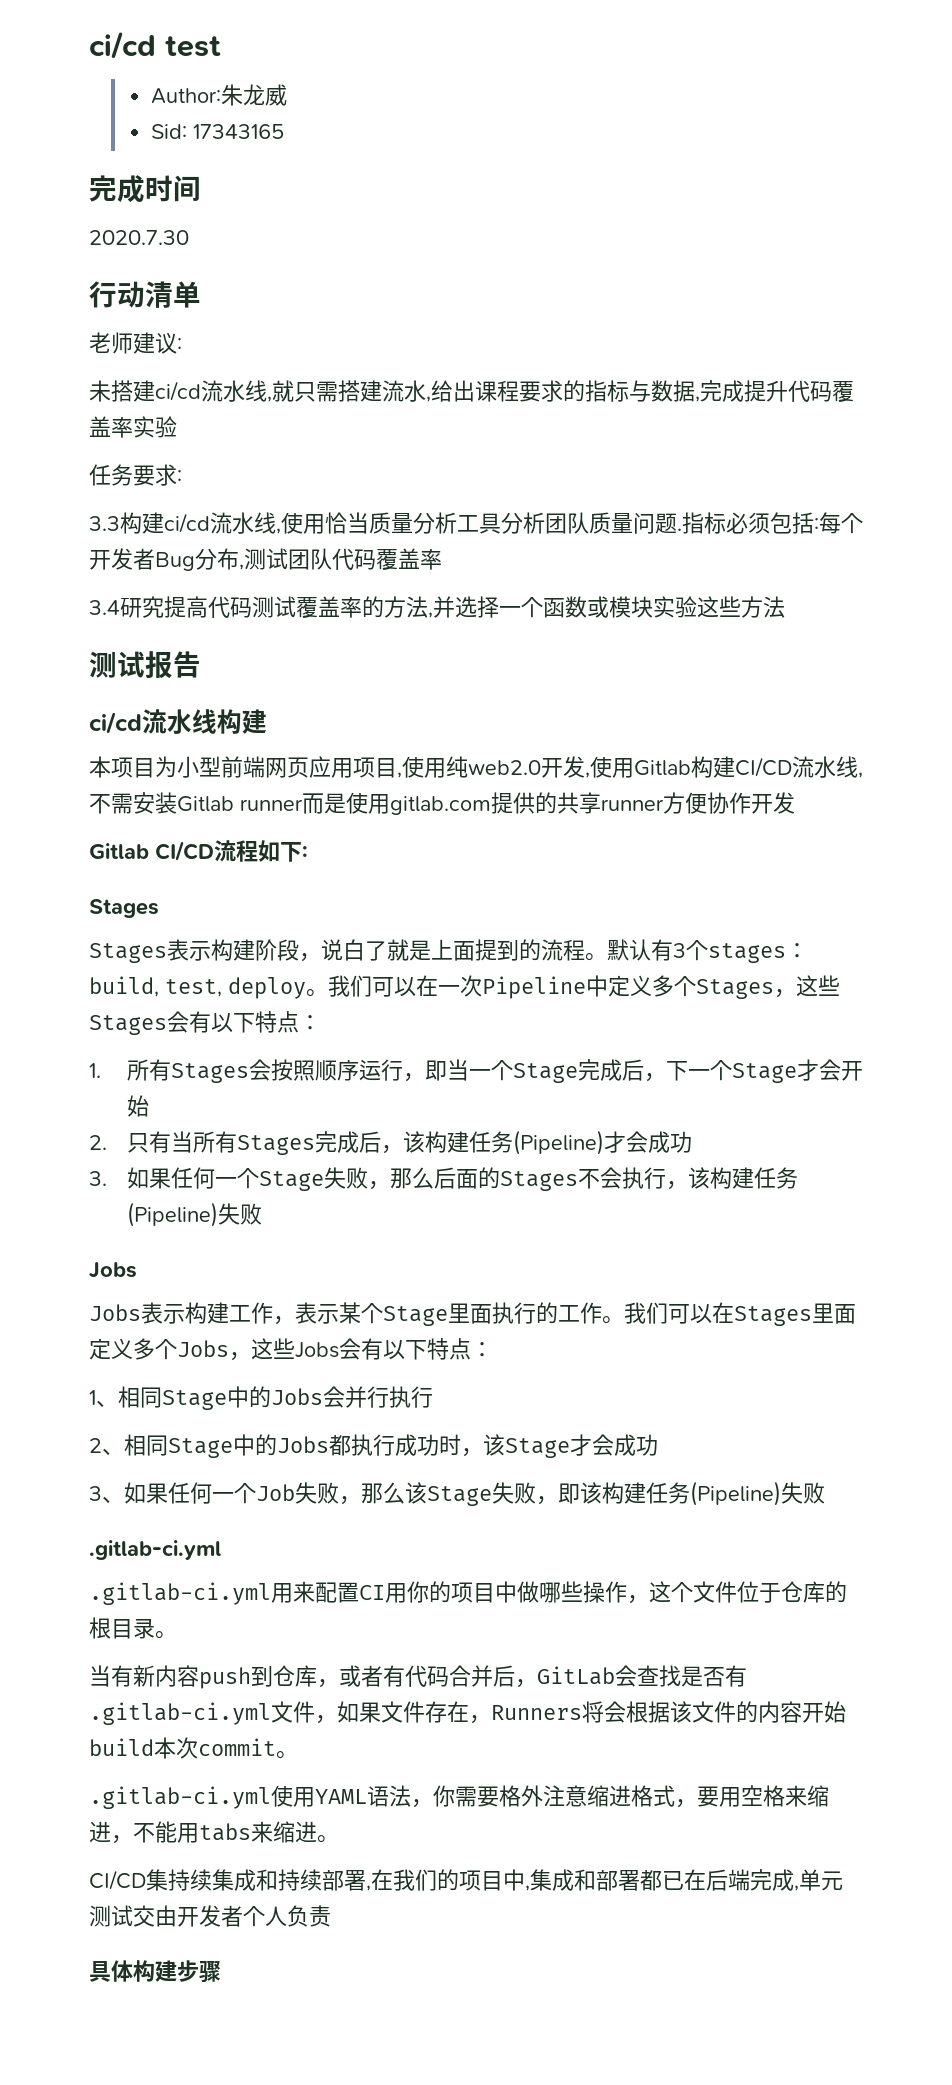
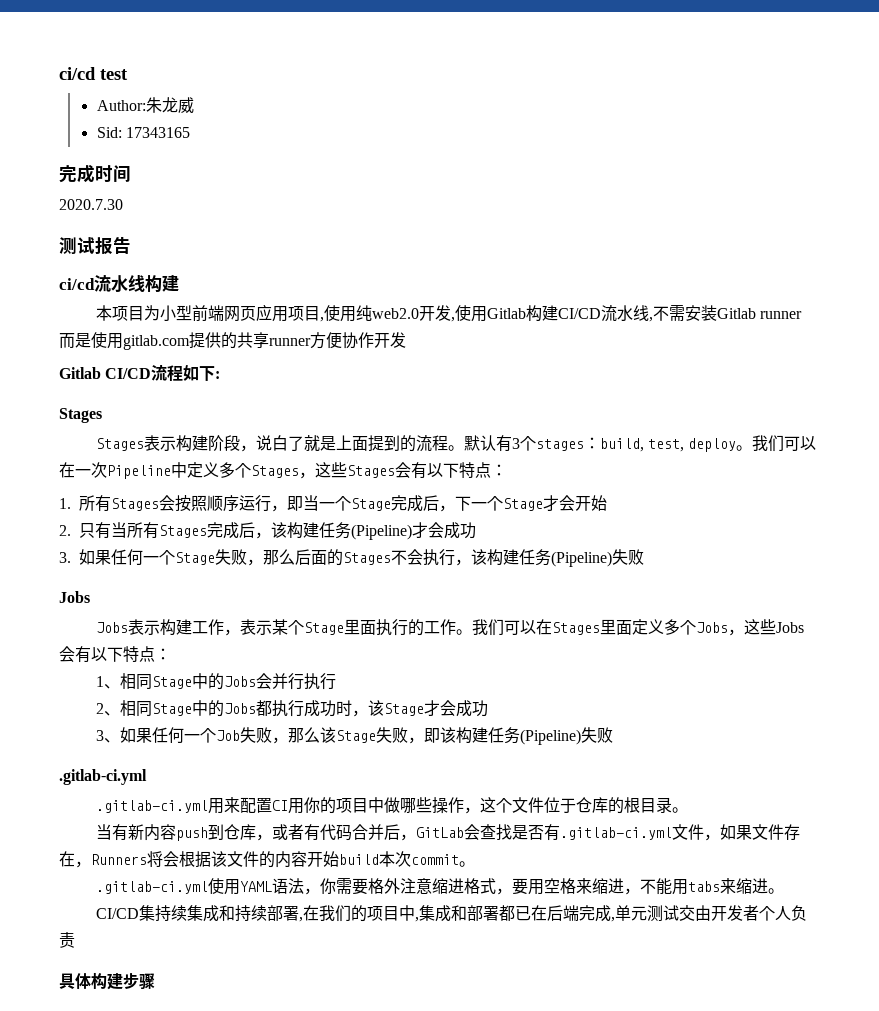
[89,281,201,308] [89,332,182,354] [89,380,854,402] [89,416,177,438] [89,464,182,486] [89,512,863,534] [89,548,442,571] [89,596,785,618] // 行动清单 // 老师建议: // 未搭建ci/cd流水线,就只需搭建流水,给出课程要求的指标与数据,完成提升代码覆盖率实验 // 任务要求: // 3.3构建ci/cd流水线,使用恰当质量分析工具分析团队质量问题.指标必须包括:每个开发者Bug分布,测试团队代码覆盖率 // 3.4研究提高代码测试覆盖率的方法,并选择一个函数或模块实验这些方法 -> (123, 204) none

